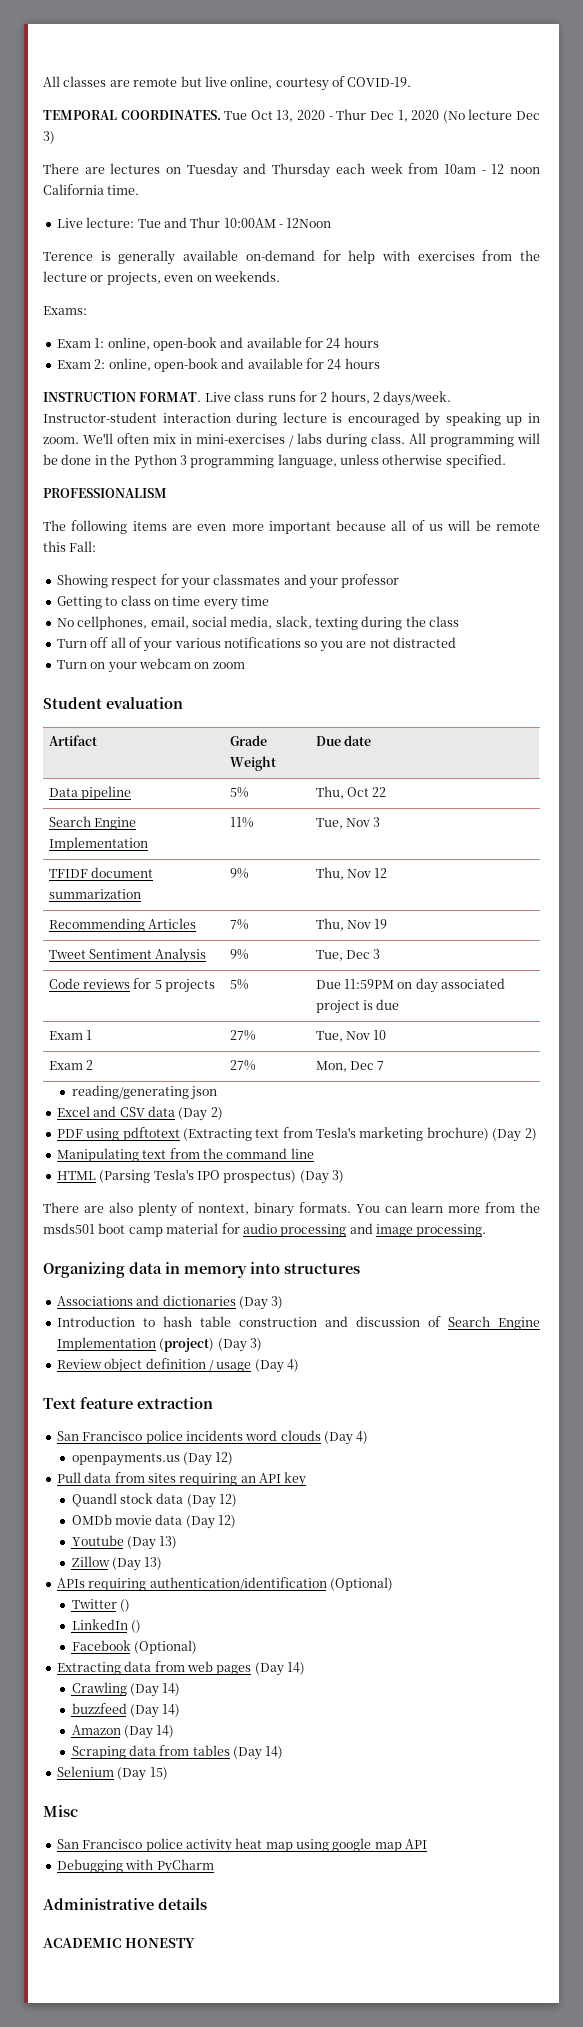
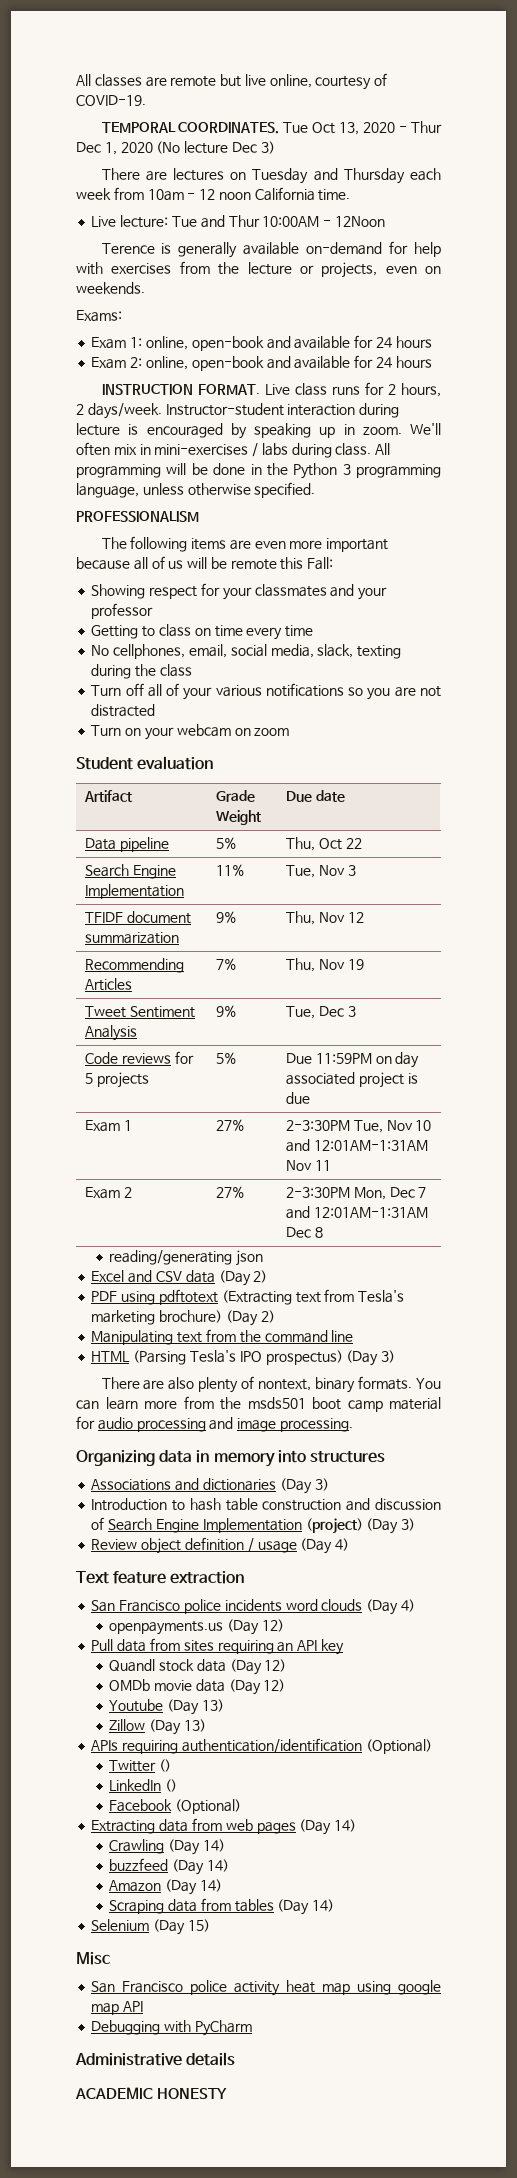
(256, 1035) none -> [286,1120,351,1131] 2-3:30PM
(387, 1035) none -> [286,1139,428,1152] [286,1160,331,1171] and 12:01AM-1:31AM Nov 11
(256, 1065) none -> [286,1187,351,1198] 2-3:30PM
(385, 1065) none -> [286,1206,428,1219] [286,1227,323,1238] and 12:01AM-1:31AM Dec 8

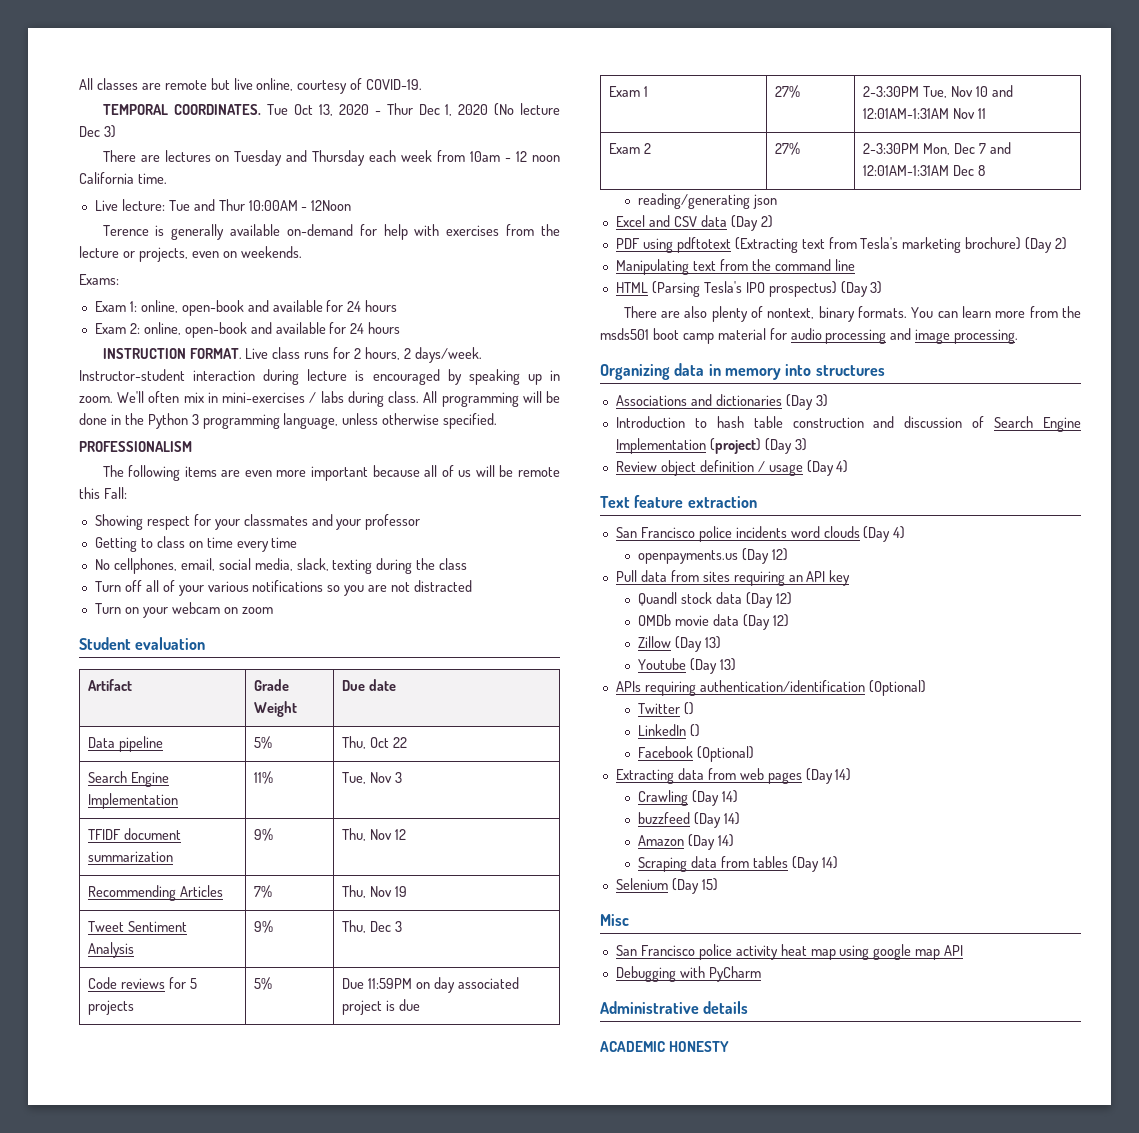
[286,1006,316,1019] Tue, -> [342,920,367,933] Thu,
[109,1699,224,1715] [109,1719,146,1731] Youtube (Day 13) // Zillow -> [637,636,721,652] [637,658,686,670] Zillow (Day 13) // Youtube

